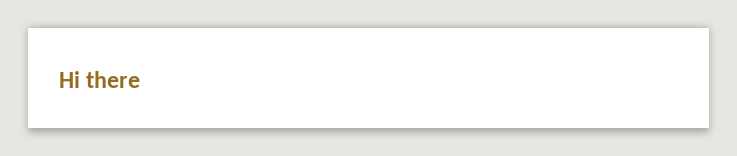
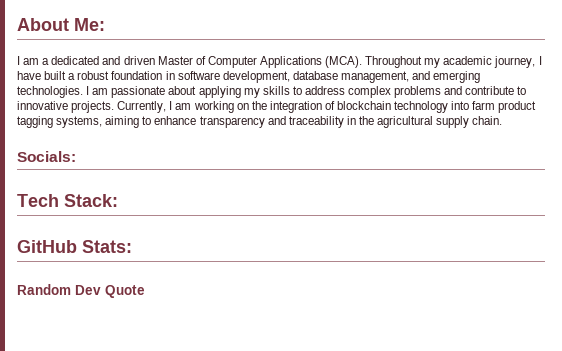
[59,71,141,88] Hi there -> [17,18,105,31] [17,56,542,68] [17,71,481,83] [17,86,527,98] [17,101,537,113] [17,116,503,128] [17,151,76,162] [17,194,118,207] [17,240,132,253] [17,284,145,298] About Me: // I am a dedicated and driven Master of Computer Applications (MCA). Throughout my academic journey, I have built a robust foundation in software development, database management, and emerging technologies. I am passionate about applying my skills to address complex problems and contribute to innovative projects. Currently, I am working on the integration of blockchain technology into farm product tagging systems, aiming to enhance transparency and traceability in the agricultural supply chain. // Socials: // Tech Stack: // GitHub Stats: // Random Dev Quote

